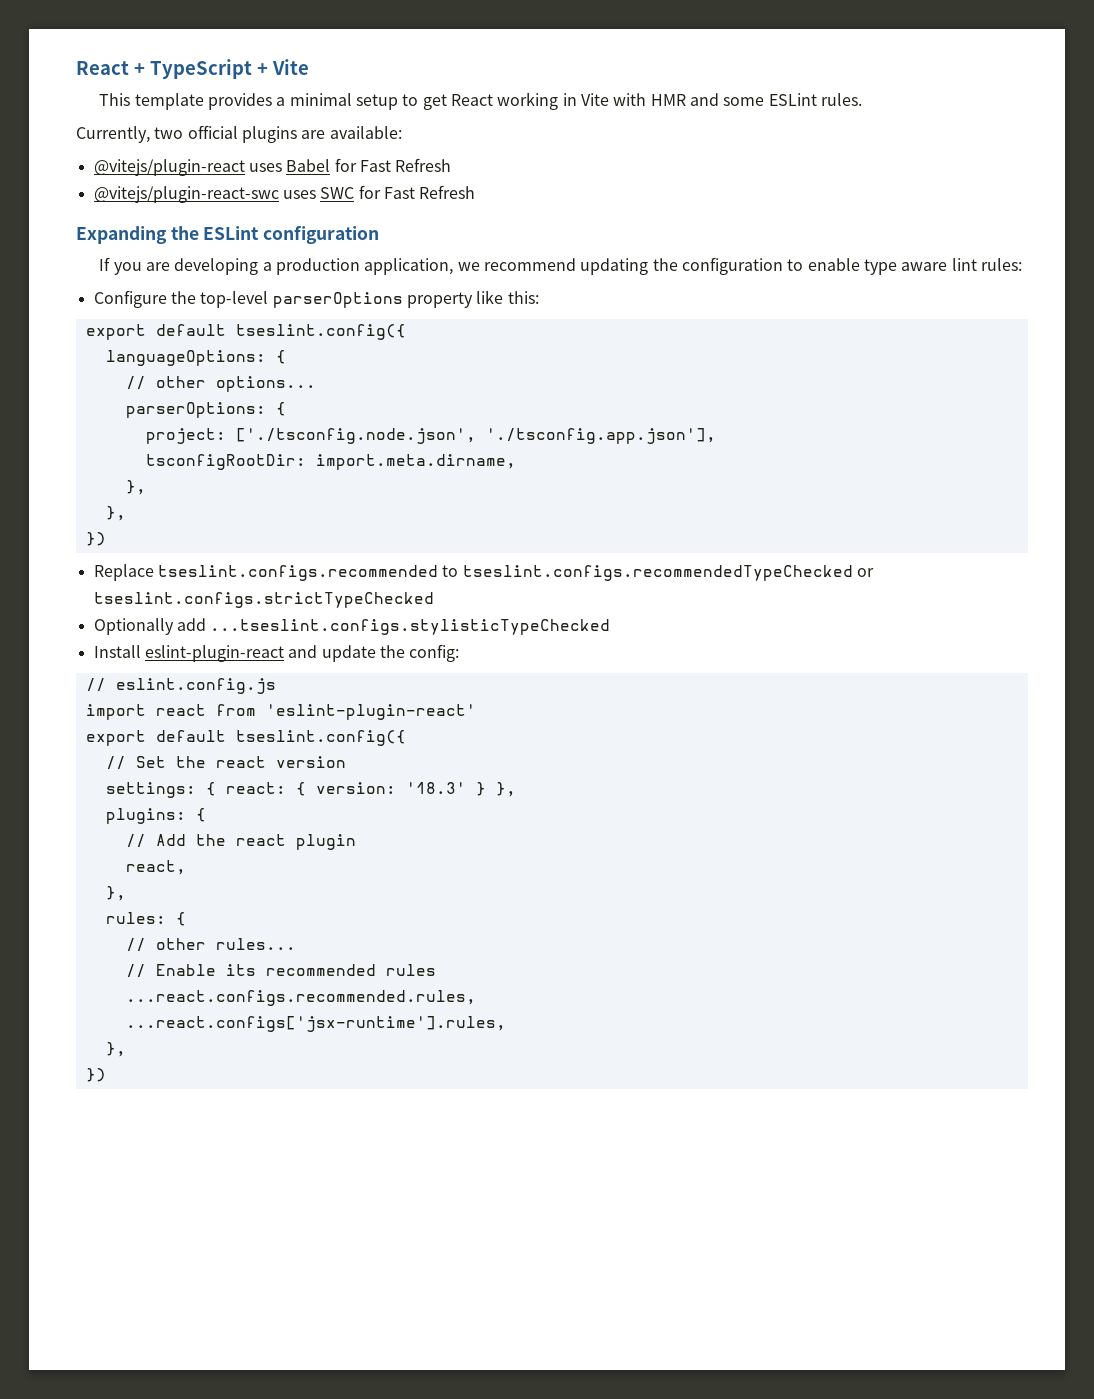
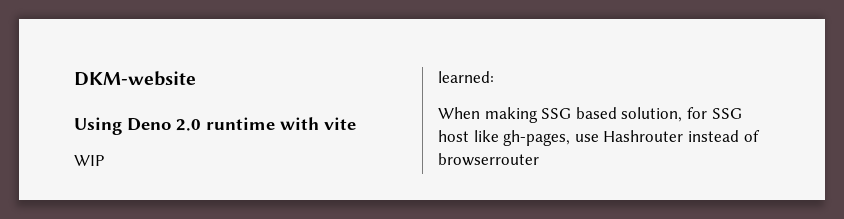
[76,59,309,79] [99,92,862,110] [76,125,402,143] [93,158,452,176] [93,185,476,203] [76,225,380,244] [99,257,1022,275] [93,290,539,308] [85,324,406,340] [105,350,286,366] [125,376,316,392] [125,402,286,418] [145,428,716,444] [145,454,516,470] [125,480,146,495] [105,506,126,521] [85,532,106,546] [93,564,874,581] [93,592,434,608] [93,618,611,635] [93,644,460,662] [85,678,276,694] [85,704,476,720] [85,730,406,746] [105,756,346,770] [105,782,516,798] [105,808,206,824] [125,834,356,850] [125,860,186,875] [105,886,126,901] [105,912,186,926] [125,938,296,952] [125,964,436,978] [125,990,476,1006] [125,1016,506,1032] [105,1042,126,1057] [85,1068,106,1082] React + TypeScript + Vite // This template provides a minimal setup to get React working in Vite with HMR and some ESLint rules. // Currently, two official plugins are available: // @vitejs/plugin-react uses Babel for Fast Refresh // @vitejs/plugin-react-swc uses SWC for Fast Refresh // Expanding the ESLint configuration // If you are developing a production application, we recommend updating the configuration to enable type aware lint rules: // Configure the top-level parserOptions property like this: // export default tseslint.config({ // languageOptions: { // // other options... // parserOptions: { // project: ['./tsconfig.node.json', './tsconfig.app.json'], // tsconfigRootDir: import.meta.dirname, // }, // }, // }) // Replace tseslint.configs.recommended to tseslint.configs.recommendedTypeChecked or tseslint.configs.strictTypeChecked // Optionally add ...tseslint.configs.stylisticTypeChecked // Install eslint-plugin-react and update the config: // // eslint.config.js // import react from 'eslint-plugin-react' // export default tseslint.config({ // // Set the react version // settings: { react: { version: '18.3' } }, // plugins: { // // Add the react plugin // react, // }, // rules: { // // other rules... // // Enable its recommended rules // ...react.configs.recommended.rules, // ...react.configs['jsx-runtime'].rules, // }, // }) -> [74,71,196,86] [74,117,356,135] [74,155,105,166] [438,71,494,83] [438,107,742,123] [438,130,760,146] [438,153,539,166] DKM-website // Using Deno 2.0 runtime with vite // WIP // learned: // When making SSG based solution, for SSG host like gh-pages, use Hashrouter instead of browserrouter

